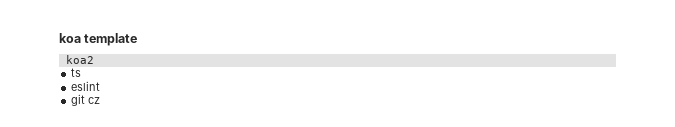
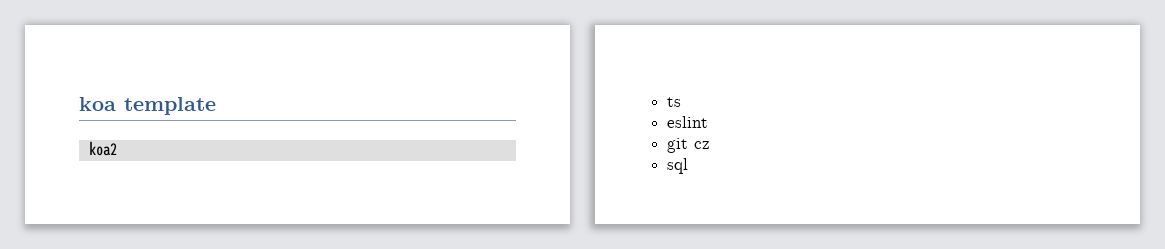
(101, 100) none -> [667,158,689,174] // sql

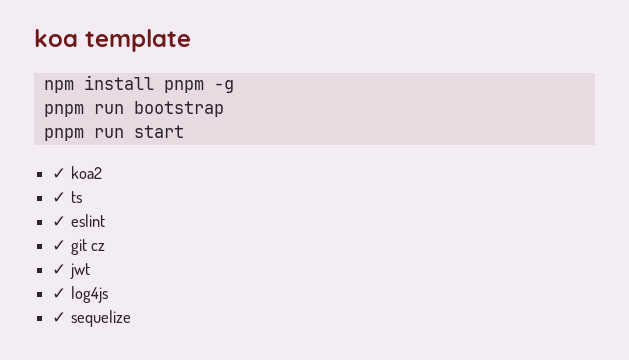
(216, 106) none -> [43,75,234,93] [43,101,224,117] [43,125,184,141] [52,168,67,179] npm install pnpm -g // pnpm run bootstrap // pnpm run start // ✓
(117, 148) none -> [52,192,67,203] ✓
(682, 102) none -> [52,216,67,227] ✓
(709, 122) none -> [52,240,67,251] ✓
[667,158,689,174] sql -> [52,263,90,279] [52,286,108,303] [52,310,131,327] ✓ jwt // ✓ log4js // ✓ sequelize

